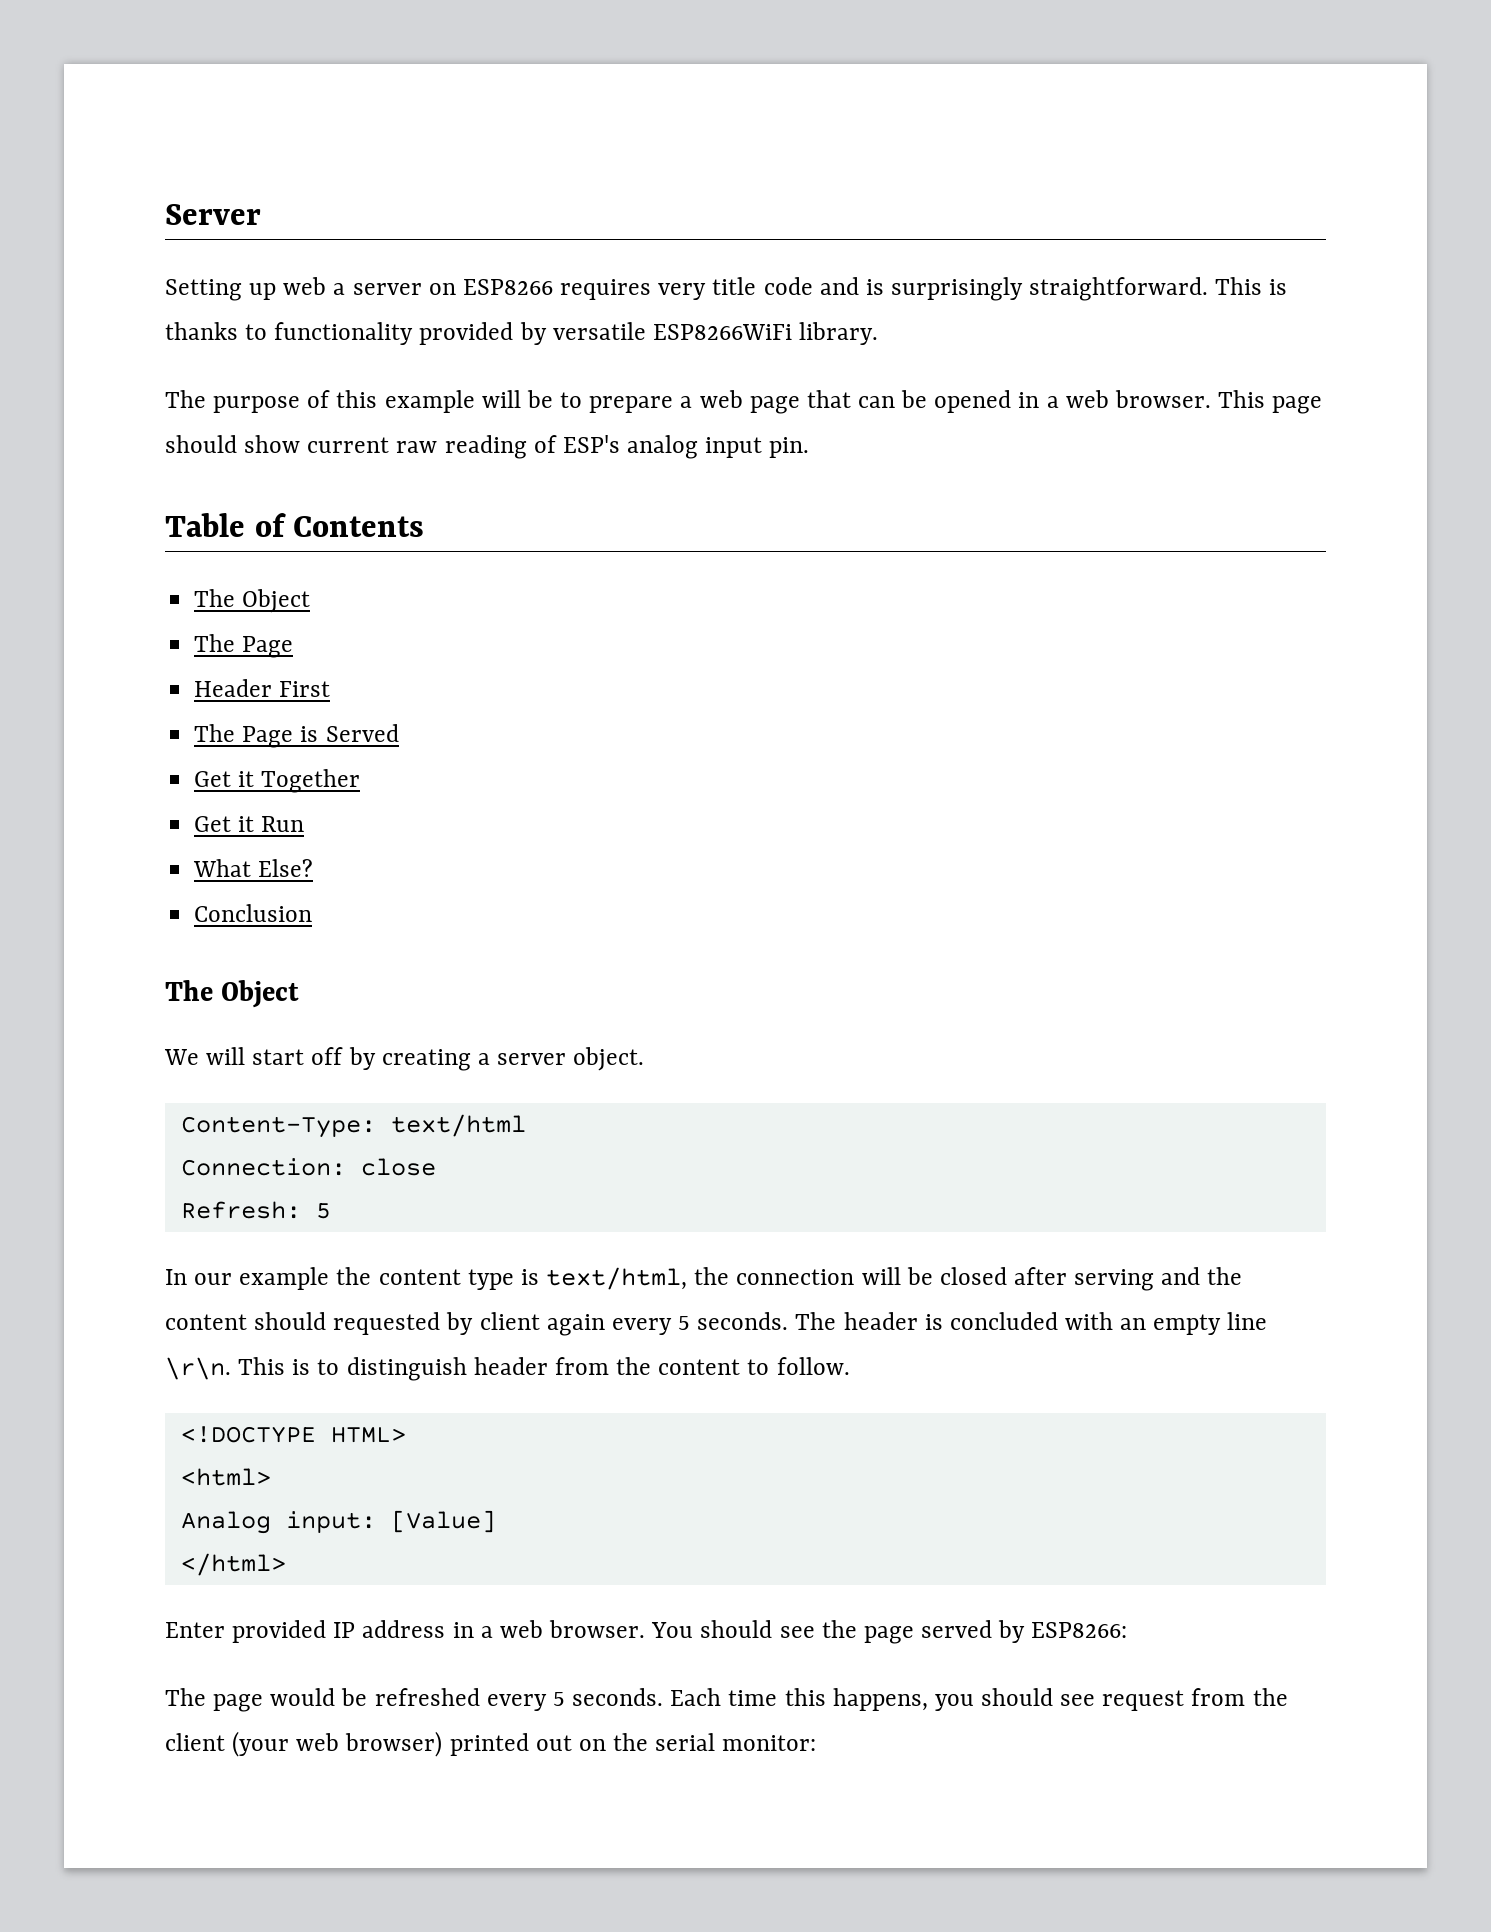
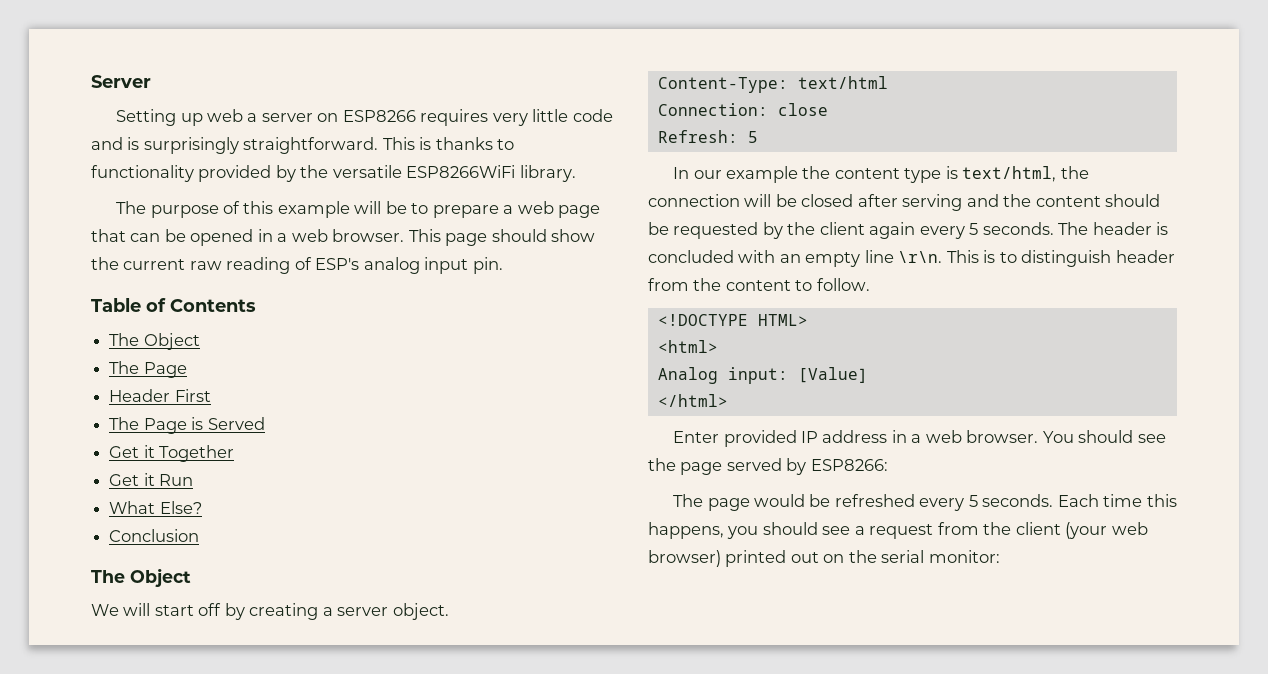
[712,277,757,295] title -> [532,109,569,122] little
(547, 333) none -> [300,165,329,178] the
(301, 444) none -> [91,257,119,270] the
(327, 1321) none -> [648,222,669,235] be
(474, 1323) none -> [787,222,816,235] the
(1096, 1700) none -> [854,526,865,535] a

